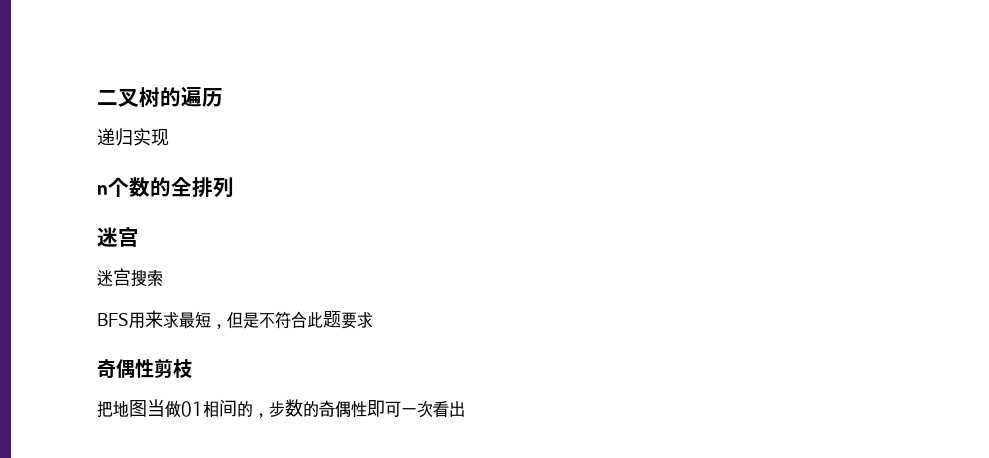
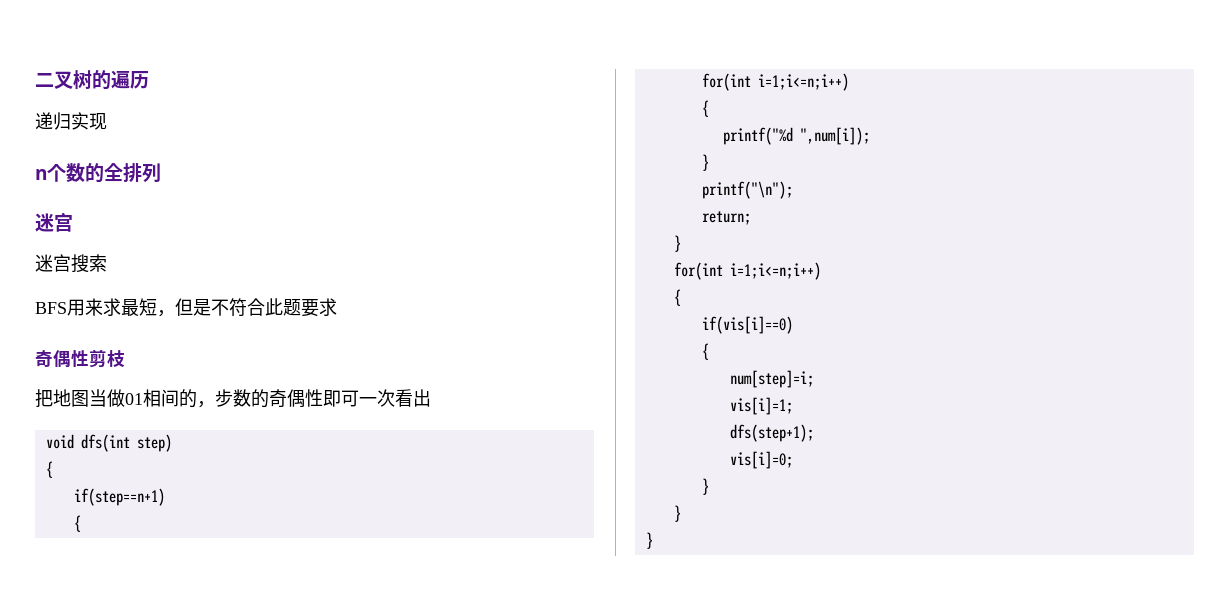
(465, 409) none -> [45,434,172,452] [45,461,53,478] [73,488,165,506] [73,515,81,532] [701,73,849,91] [701,100,709,117] [722,127,870,145] [701,154,709,171] [701,181,793,199] [701,211,751,225] [673,235,681,252] [673,262,821,280] [673,289,681,306] [701,316,793,334] [701,343,709,360] [729,370,814,388] [729,397,793,415] [729,424,814,442] [729,451,793,469] [701,478,709,495] [673,505,681,522] [645,532,653,549] // void dfs(int step) // { // if(step==n+1) // { // for(int i=1;i<=n;i++) // { // printf("%d ",num[i]); // } // printf("\n"); // return; // } // for(int i=1;i<=n;i++) // { // if(vis[i]==0) // { // num[step]=i; // vis[i]=1; // dfs(step+1); // vis[i]=0; // } // } // }

